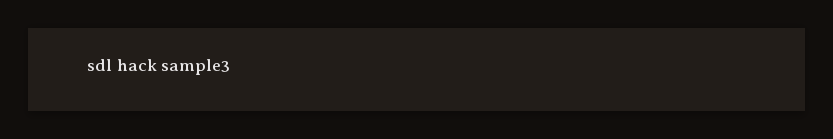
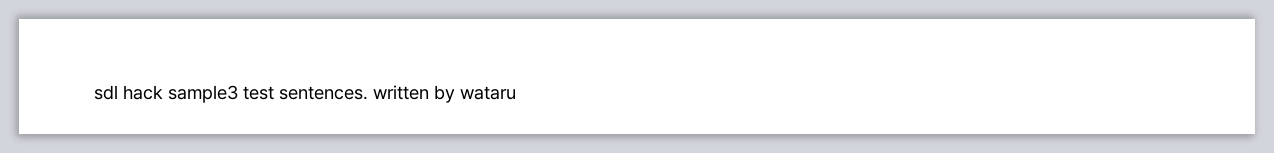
(231, 67) none -> [243,85,516,103] test sentences. written by wataru

